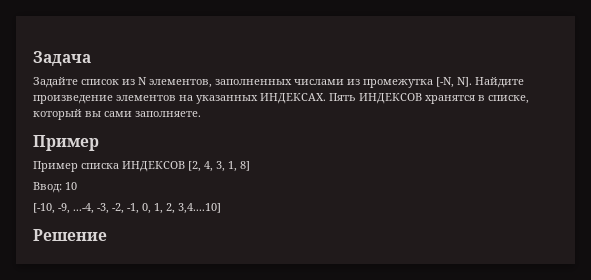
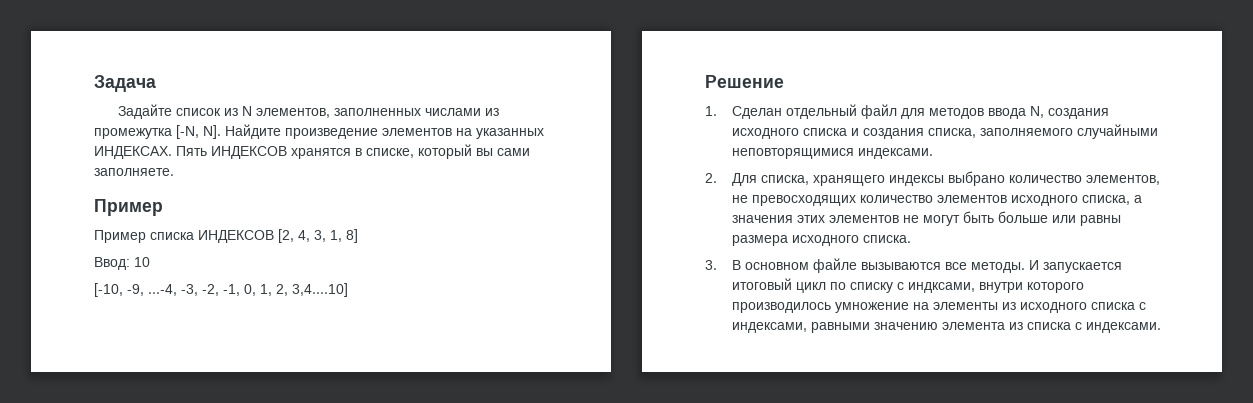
(107, 235) none -> [705,104,1109,119] [731,124,1158,139] [731,148,933,159] [705,171,1160,186] [731,195,1142,206] [731,211,1121,226] [731,235,911,246] [705,258,1122,273] [731,278,1084,293] [731,302,1146,313] [731,322,1161,333] // 1. Сделан отдельный файл для методов ввода N, создания исходного списка и создания списка, заполняемого случайными неповторящимися индексами. // 2. Для списка, хранящего индексы выбрано количество элементов, не превосходящих количество элементов исходного списка, а значения этих элементов не могут быть больше или равны размера исходного списка. // 3. В основном файле вызываются все методы. И запускается итоговый цикл по списку с индксами, внутри которого производилось умножение на элементы из исходного списка с индексами, равными значению элемента из списка с индексами.

